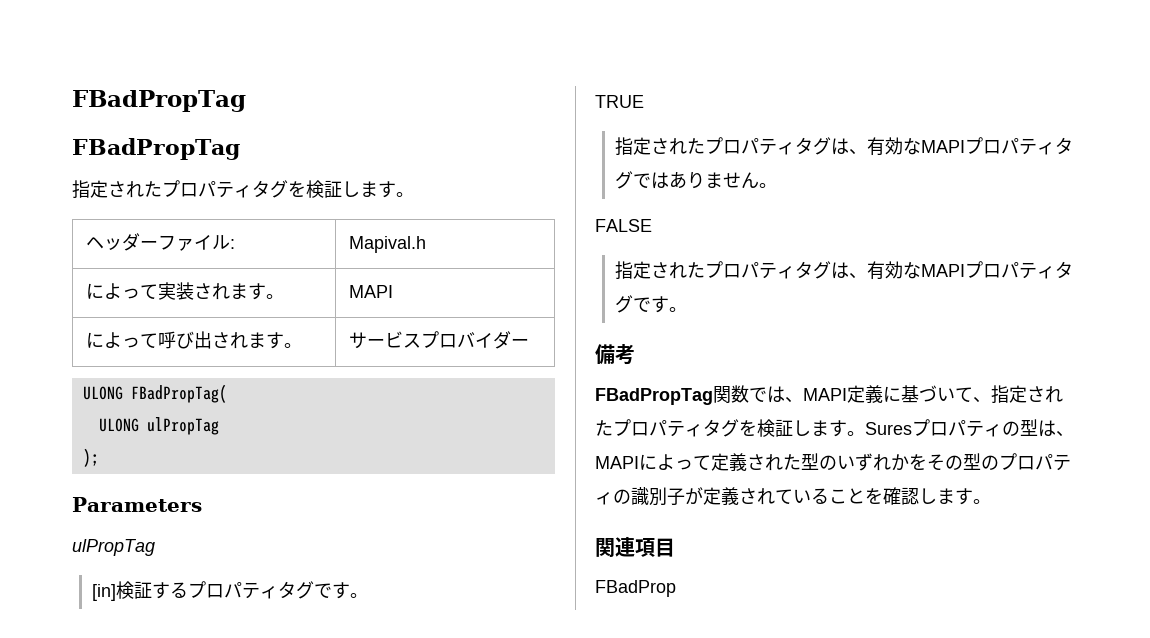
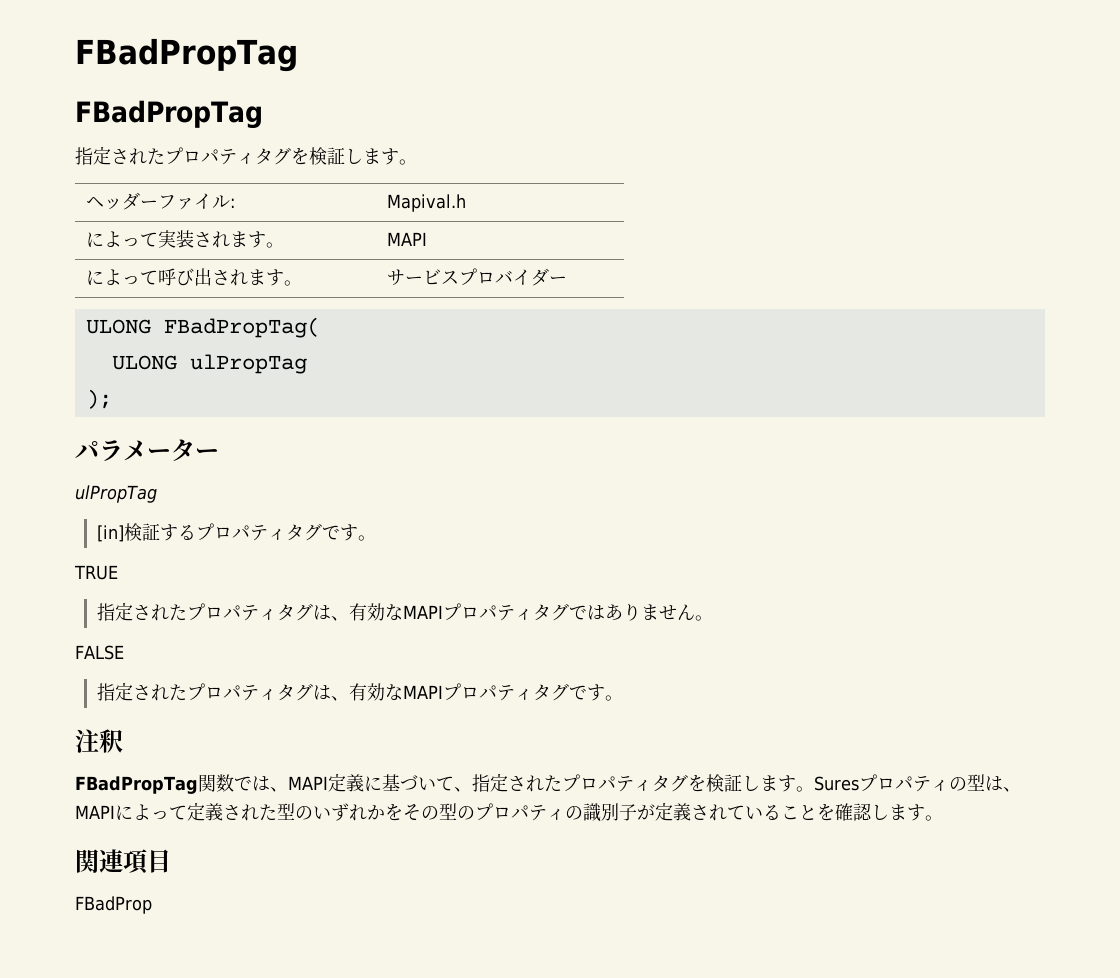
[72,497,202,512] Parameters -> [75,439,219,462] パラメーター
[595,344,635,365] 備考 -> [75,729,123,753] 注釈

